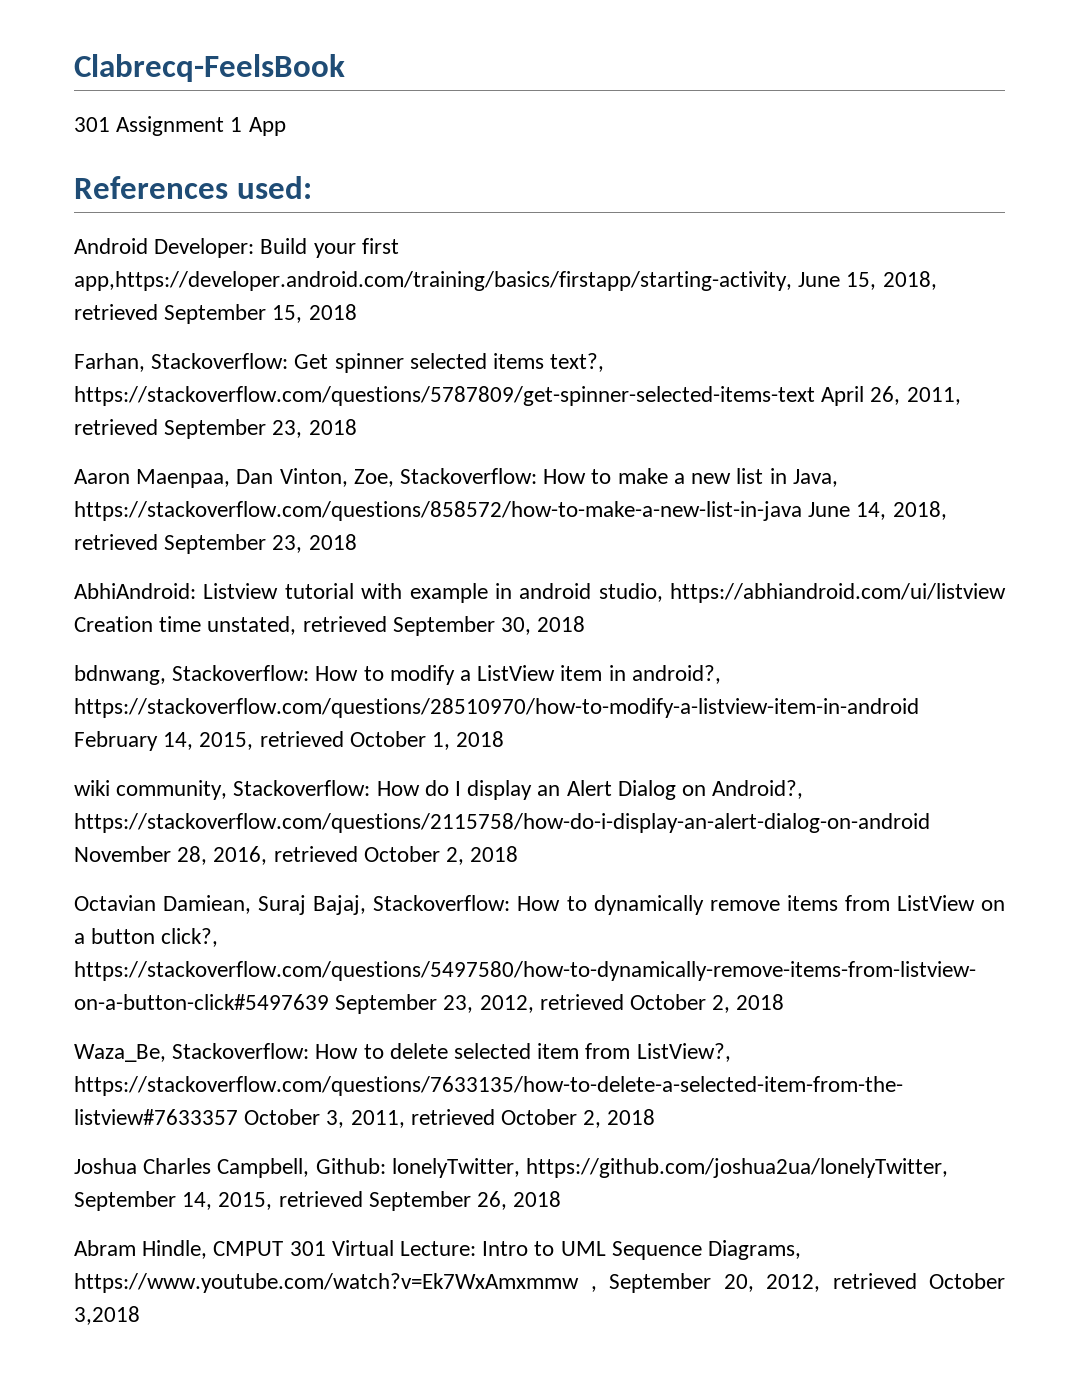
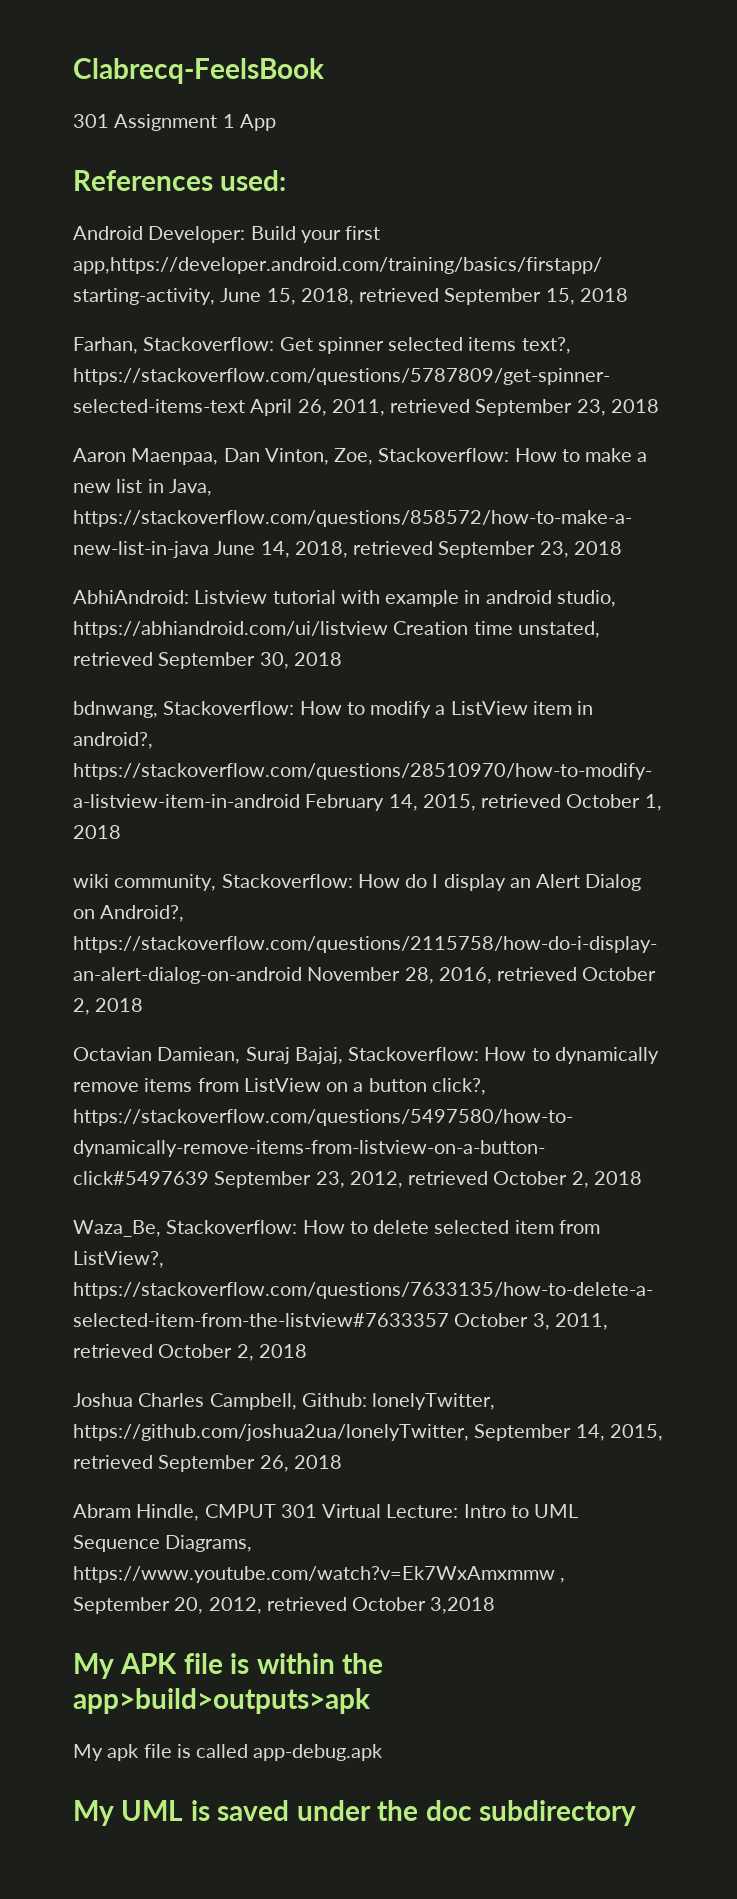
(140, 1315) none -> [73,1653,384,1679] [73,1688,370,1714] [73,1744,384,1761] [73,1800,636,1826] // My APK file is within the app>build>outputs>apk // My apk file is called app-debug.apk // My UML is saved under the doc subdirectory

